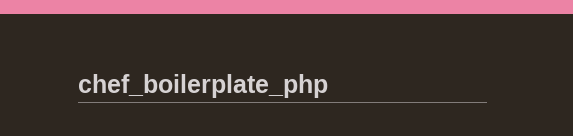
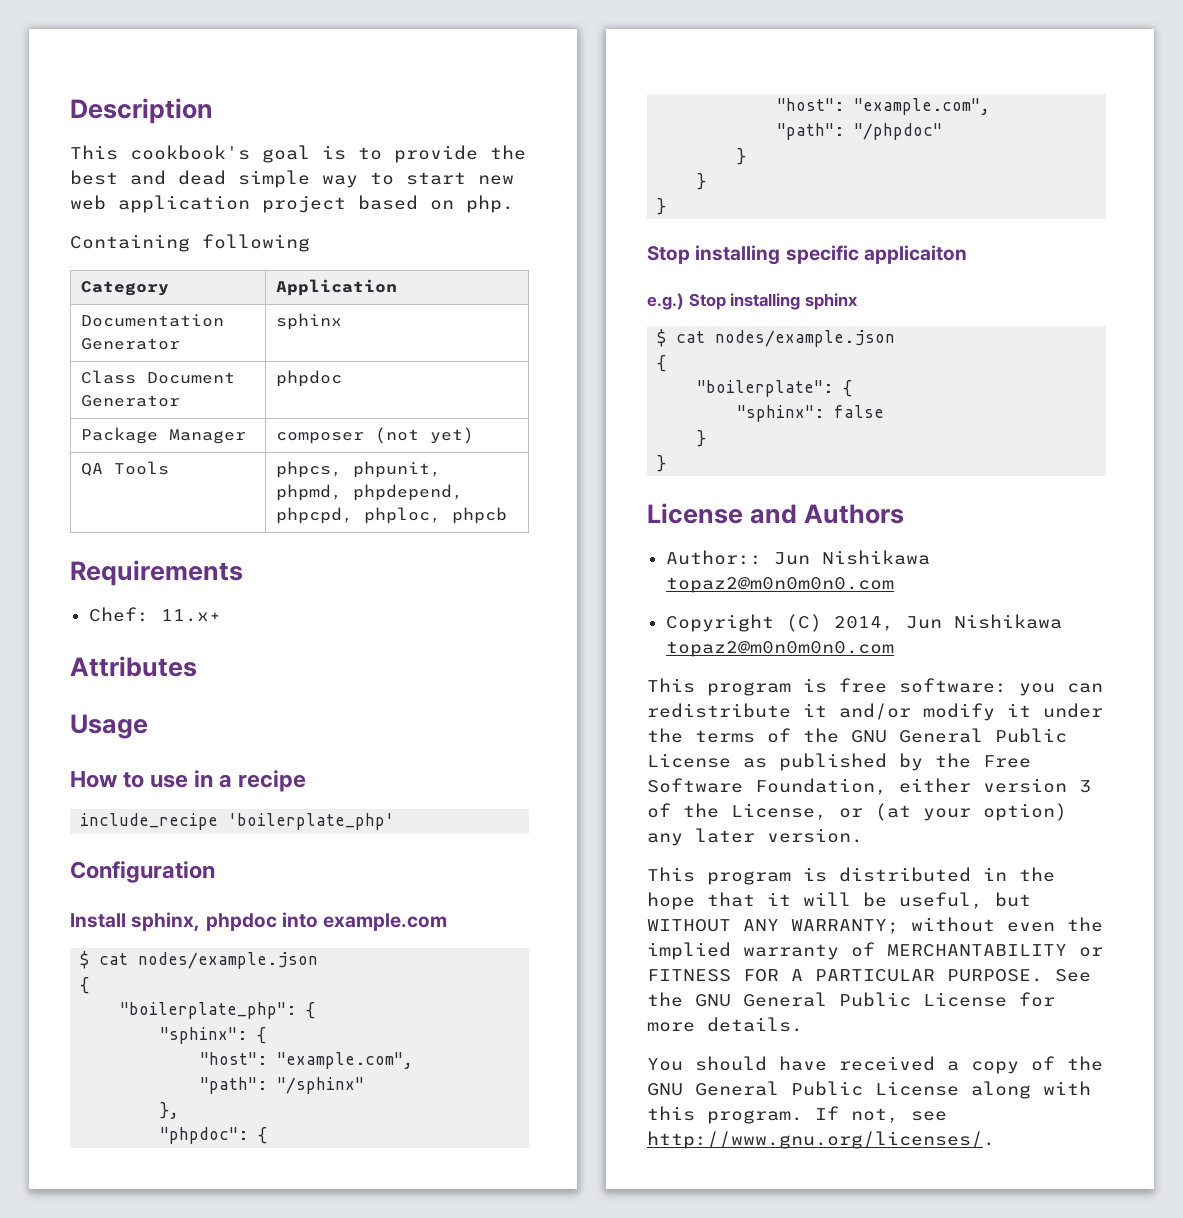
[78,74,328,98] chef_boilerplate_php -> [70,98,213,124] [70,145,526,163] [70,170,514,188] [70,195,514,213] [70,234,310,252] [81,281,170,296] [276,279,398,296] [81,314,225,327] [81,338,181,350] [276,313,343,330] [81,370,236,384] [81,395,181,407] [276,370,343,387] [81,427,247,444] [276,427,475,444] [81,461,170,476] [276,461,442,478] [276,484,464,501] [276,507,508,524] [70,560,243,586] [88,607,221,622] [70,656,197,677] [70,714,148,739] [70,770,307,792] [80,813,395,830] [70,861,215,883] [70,912,448,932] [80,951,319,969] [80,977,90,994] [120,1002,316,1019] [160,1027,267,1044] [200,1052,414,1069] [200,1077,365,1094] [160,1102,180,1119] [160,1127,268,1144] [777,98,991,115] [777,123,943,140] [737,148,747,165] [697,173,707,190] [657,198,667,215] [647,245,967,265] [647,293,857,310] [657,329,896,347] [657,355,667,372] [697,380,853,397] [737,405,885,422] [697,430,707,447] [657,455,667,472] [647,503,905,524] [665,550,930,565] [665,577,894,593] [665,614,1062,632] [665,641,894,657] [647,678,1103,696] [647,703,1103,721] [647,728,1067,743] [647,753,1031,771] [647,778,1091,795] [647,803,1067,821] [647,828,863,846] [647,867,1055,885] [647,892,1031,910] [647,917,1103,934] [647,942,1103,960] [647,969,1091,982] [647,992,1055,1007] [647,1017,803,1032] [647,1056,1103,1074] [647,1081,1091,1099] [647,1106,947,1124] [647,1131,995,1149] Description // This cookbook's goal is to provide the best and dead simple way to start new web application project based on php. // Containing following // Category | Application // Documentation Generator | sphinx // Class Document Generator | phpdoc // Package Manager | composer (not yet) // QA Tools | phpcs, phpunit, phpmd, phpdepend, phpcpd, phploc, phpcb // Requirements // Chef: 11.x+ // Attributes // Usage // How to use in a recipe // include_recipe 'boilerplate_php' // Configuration // Install sphinx, phpdoc into example.com // $ cat nodes/example.json // { // "boilerplate_php": { // "sphinx": { // "host": "example.com", // "path": "/sphinx" // }, // "phpdoc": { // "host": "example.com", // "path": "/phpdoc" // } // } // } // Stop installing specific applicaiton // e.g.) Stop installing sphinx // $ cat nodes/example.json // { // "boilerplate": { // "sphinx": false // } // } // License and Authors // Author:: Jun Nishikawa topaz2@m0n0m0n0.com // Copyright (C) 2014, Jun Nishikawa topaz2@m0n0m0n0.com // This program is free software: you can redistribute it and/or modify it under the terms of the GNU General Public License as published by the Free Software Foundation, either version 3 of the License, or (at your option) any later version. // This program is distributed in the hope that it will be useful, but WITHOUT ANY WARRANTY; without even the implied warranty of MERCHANTABILITY or FITNESS FOR A PARTICULAR PURPOSE. See the GNU General Public License for more details. // You should have received a copy of the GNU General Public License along with this program. If not, see http://www.gnu.org/licenses/.

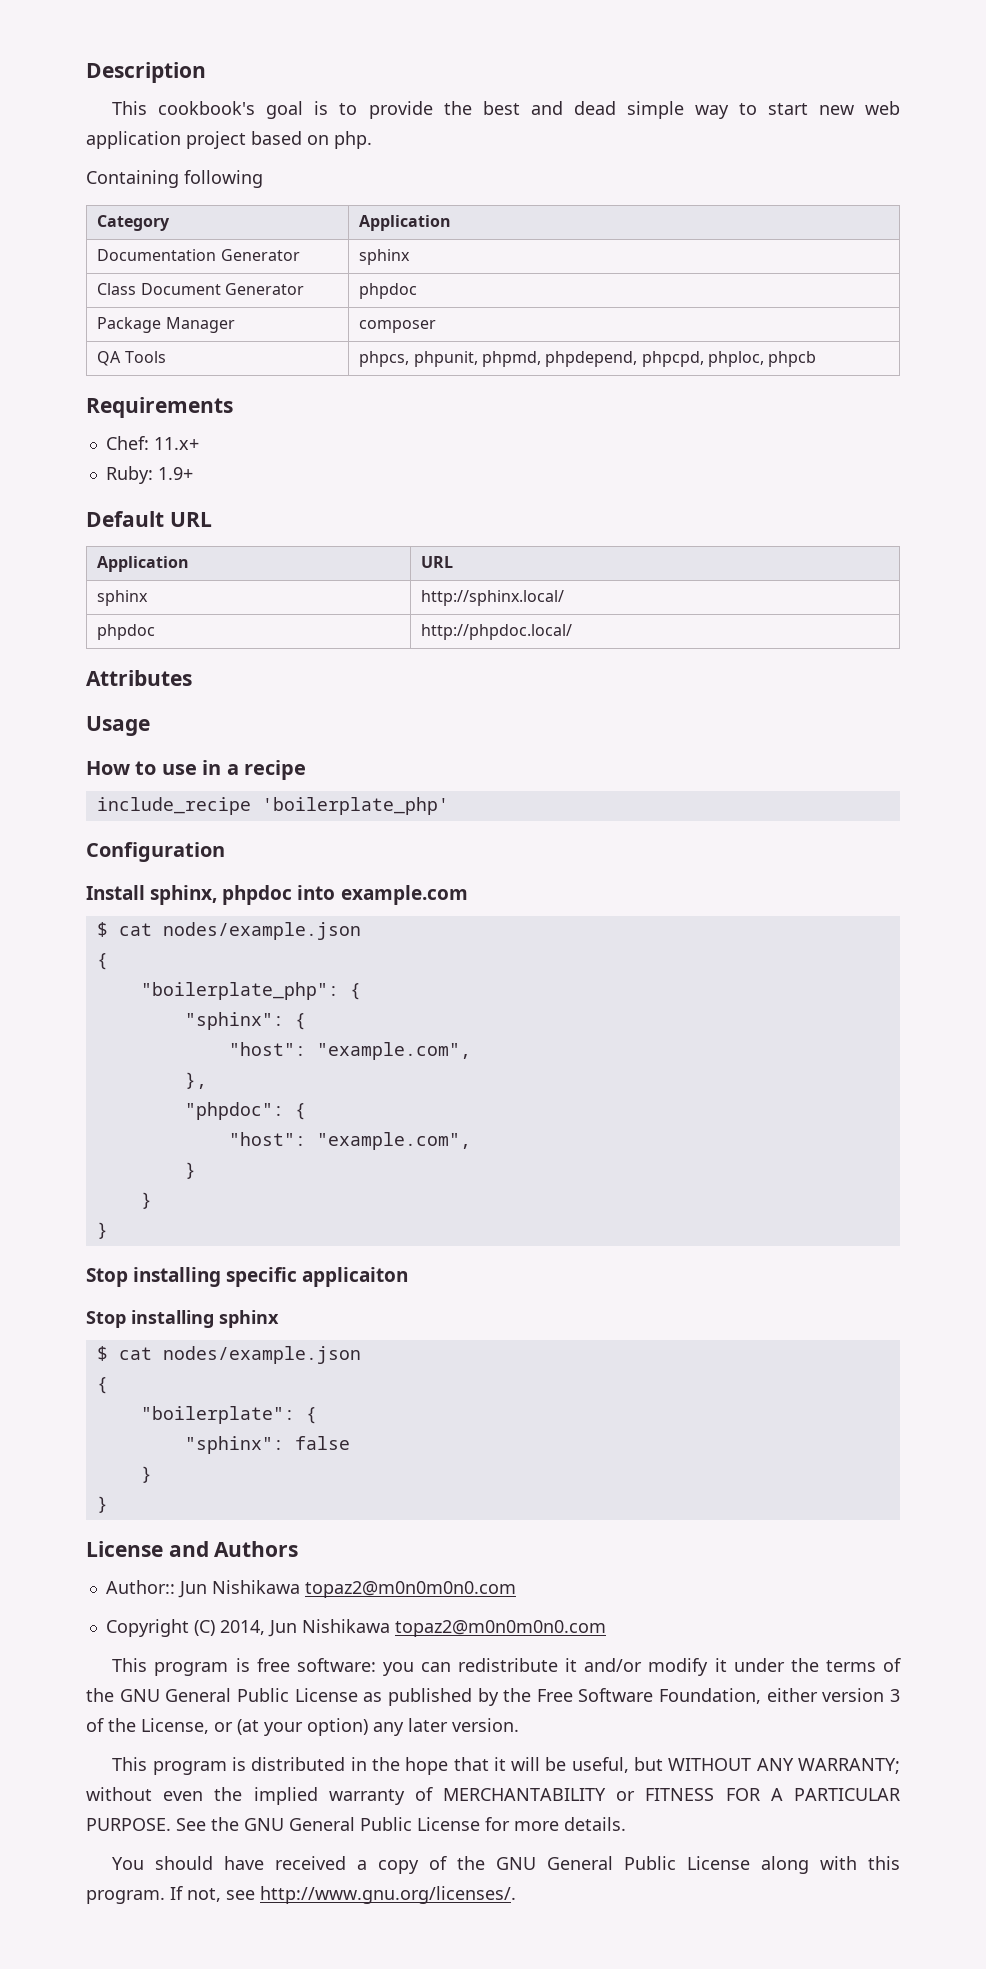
[375,427,475,444] (not yet) -> (437, 326) none
(221, 615) none -> [105,466,193,484] [86,511,212,527] [97,556,190,572] [421,556,454,568] [97,590,149,606] [421,590,565,606] [97,624,156,640] [421,624,573,640] // Ruby: 1.9+ // Default URL // Application | URL // sphinx | http://sphinx.local/ // phpdoc | http://phpdoc.local/
[200,1077,365,1094] // "path": "/sphinx" -> (471, 1051) none
[777,123,943,140] // "path": "/phpdoc" -> (471, 1141) none
[647,293,684,310] e.g.) -> (409, 1277) none

